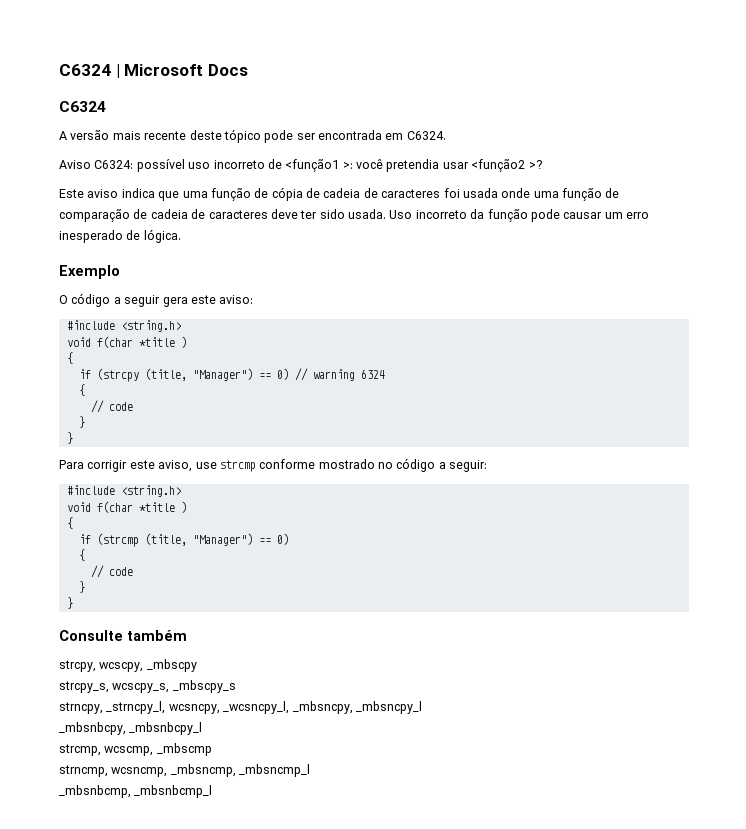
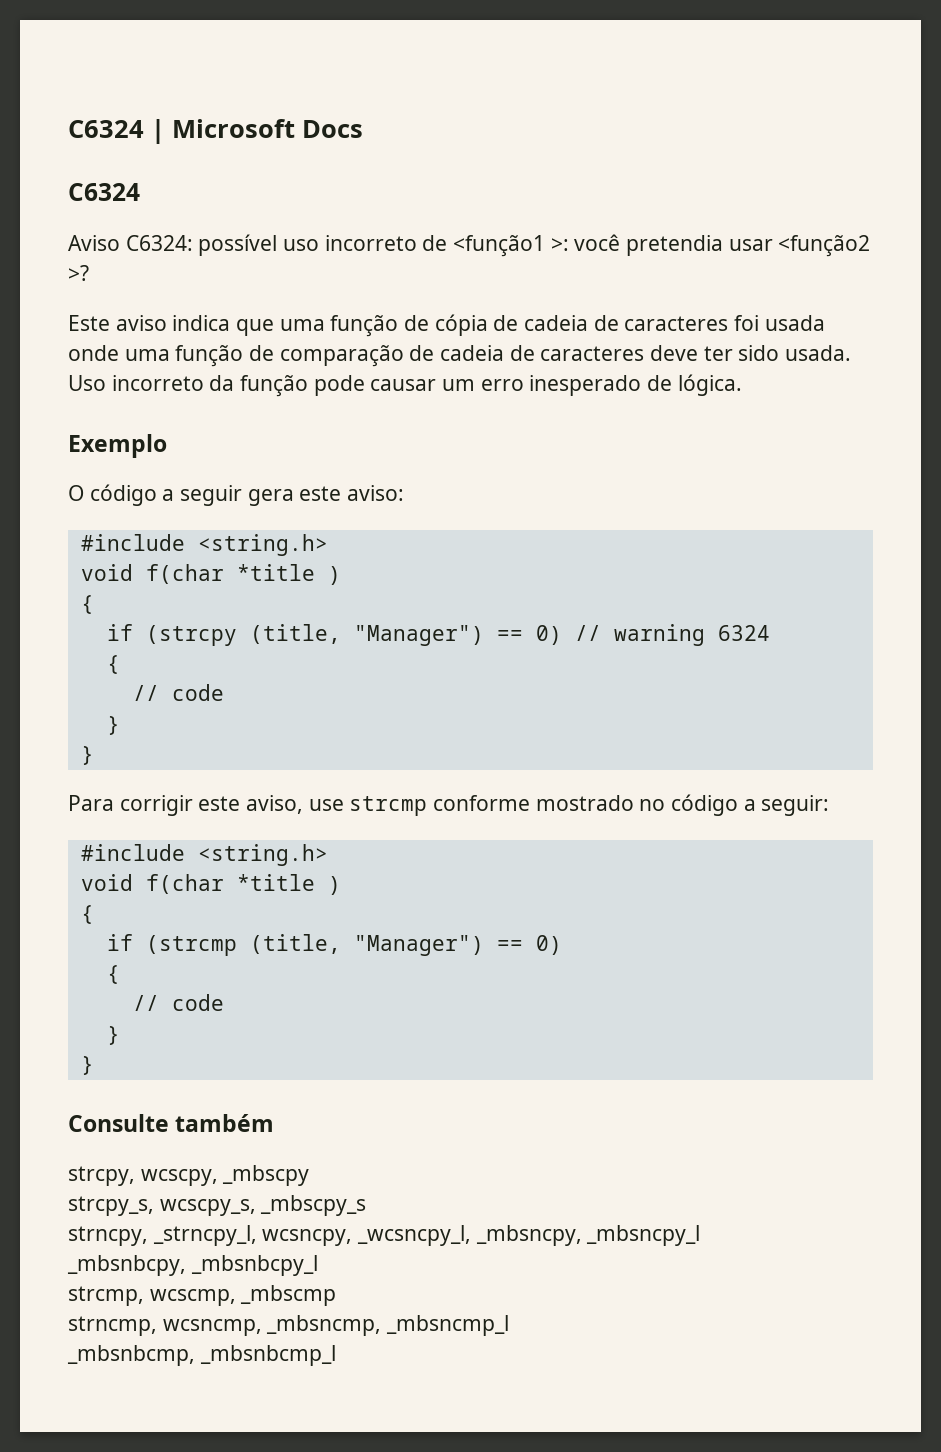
[59,129,446,143] // A versão mais recente deste tópico pode ser encontrada em C6324. -> (140, 192) none

